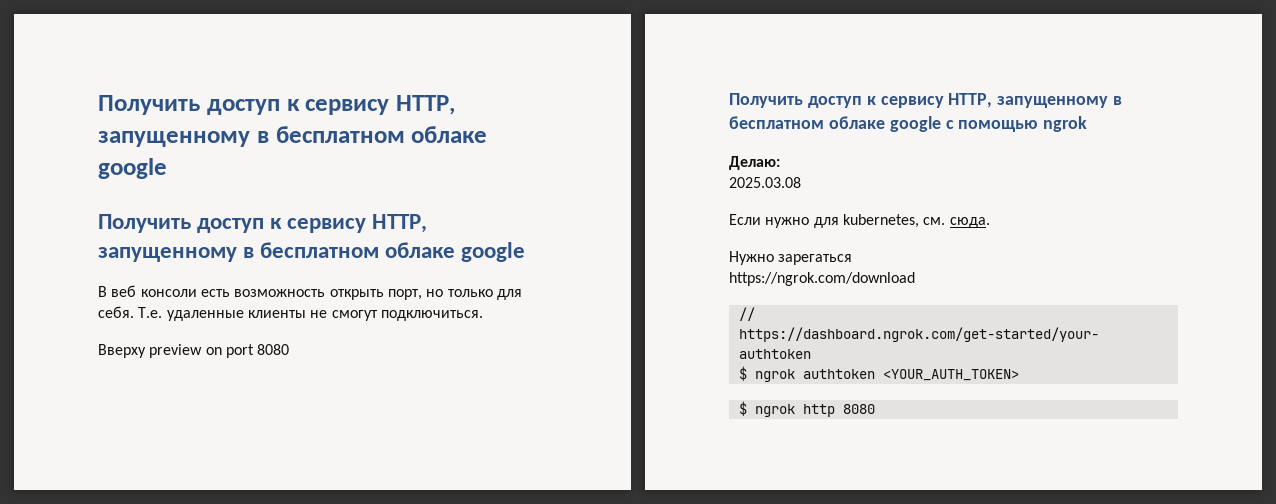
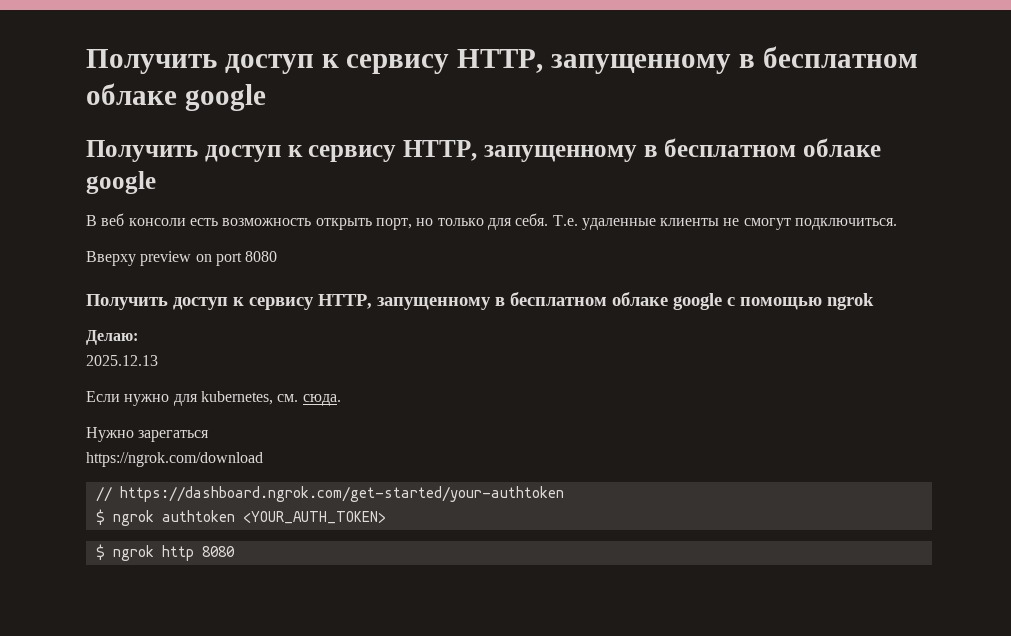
[729,177,801,188] 2025.03.08 -> [86,355,158,366] 2025.12.13

